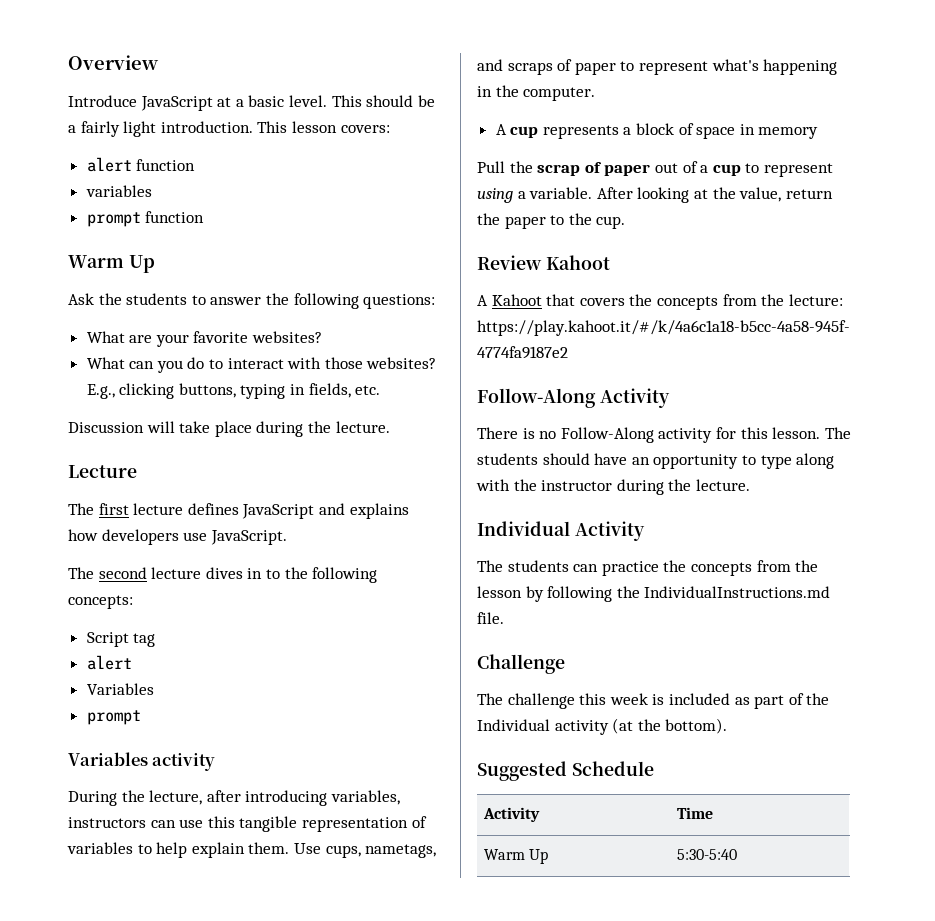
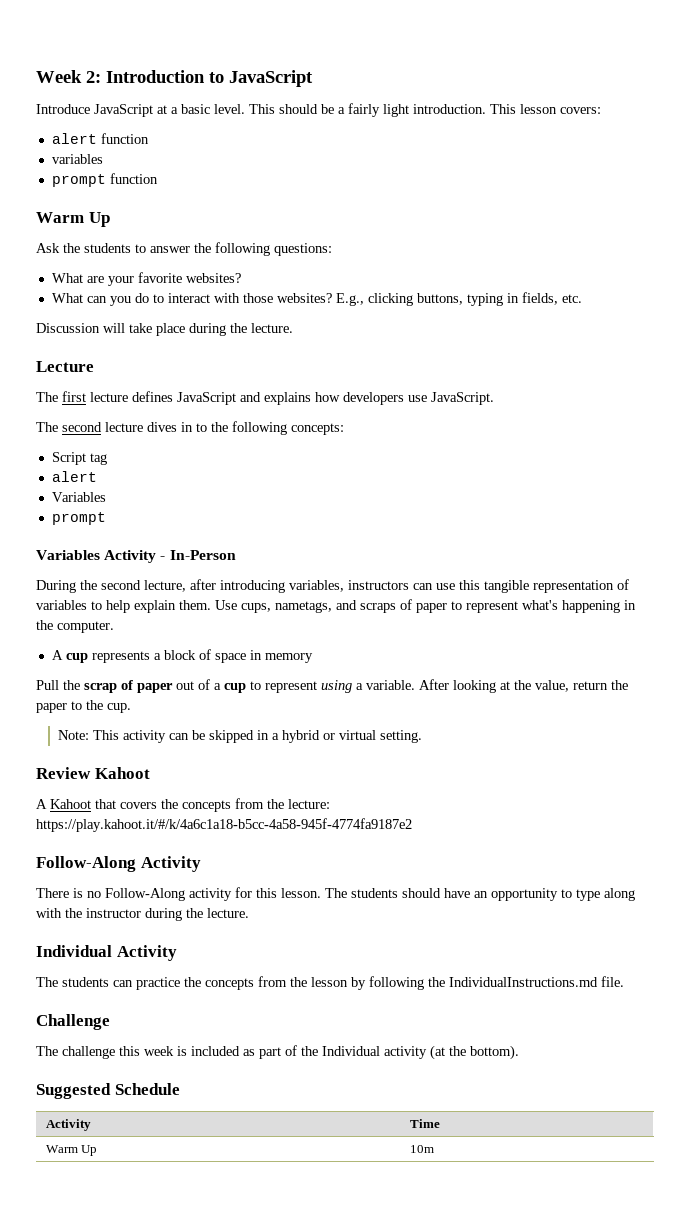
[68,55,159,70] Overview -> [36,70,313,87] Week 2: Introduction to JavaScript
[152,753,216,771] activity -> [104,550,236,563] Activity - In-Person
(145, 796) none -> [101,580,141,590] second
(626, 222) none -> [57,730,422,743] // Note: This activity can be skipped in a hybrid or virtual setting.
[677,849,738,860] 5:30-5:40 -> [409,1145,434,1153] 10m

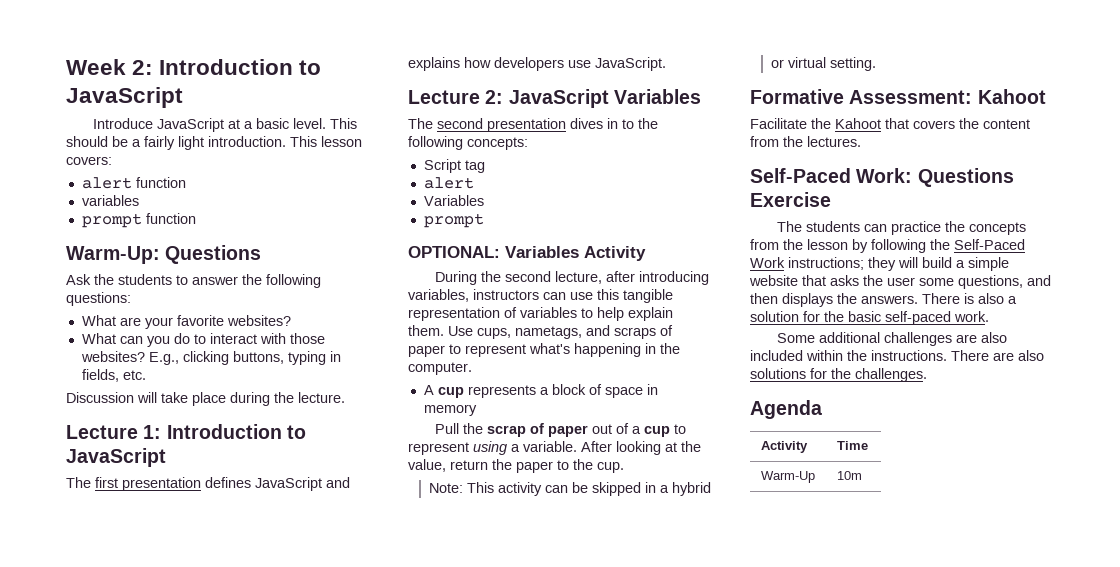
[36,212,110,227] Warm Up -> [66,245,262,264] Warm-Up: Questions
(94, 366) none -> [143,424,306,439] [66,448,166,467] 1: Introduction to JavaScript
[90,392,128,402] lecture -> [122,477,201,491] presentation
(494, 398) none -> [408,89,701,108] // Lecture 2: JavaScript Variables
[105,422,143,432] lecture -> [487,118,566,132] presentation
(106, 518) none -> [408,246,500,258] OPTIONAL:
[160,550,236,560] - In-Person -> (646, 253) none
[36,767,91,779] Review -> [750,89,973,104] Formative Assessment:
[36,799,47,809] A -> [750,118,831,129] Facilitate the
[182,798,330,812] [36,818,412,832] [36,856,201,872] [36,887,635,901] [36,908,249,921] [36,945,177,961] concepts from the lecture: https://play.kahoot.it/#/k/4a6c1a18-b5cc-4a58-945f-4774fa9187e2 // Follow-Along Activity // There is no Follow-Along activity for this lesson. The students should have an opportunity to type along with the instructor during the lecture. // Individual Activity -> [983,119,1030,129] [750,136,861,147] [750,168,1014,187] [750,192,831,207] content from the lectures. // Self-Paced Work: Questions Exercise
[449,976,624,987] [36,1014,110,1030] [36,1045,519,1060] [36,1083,180,1099] IndividualInstructions.md file. // Challenge // The challenge this week is included as part of the Individual activity (at the bottom). // Suggested Schedule -> [954,239,1025,250] [750,257,1009,271] [749,275,1051,289] [750,293,1017,307] [750,311,989,325] [776,332,1007,346] [750,350,1044,361] [750,368,927,382] [750,400,822,419] Self-Paced Work instructions; they will build a simple website that asks the user some questions, and then displays the answers. There is also a solution for the basic self-paced work. // Some additional challenges are also included within the instructions. There are also solutions for the challenges. // Agenda
[45,1145,98,1156] Warm Up -> [760,471,815,483] Warm-Up

